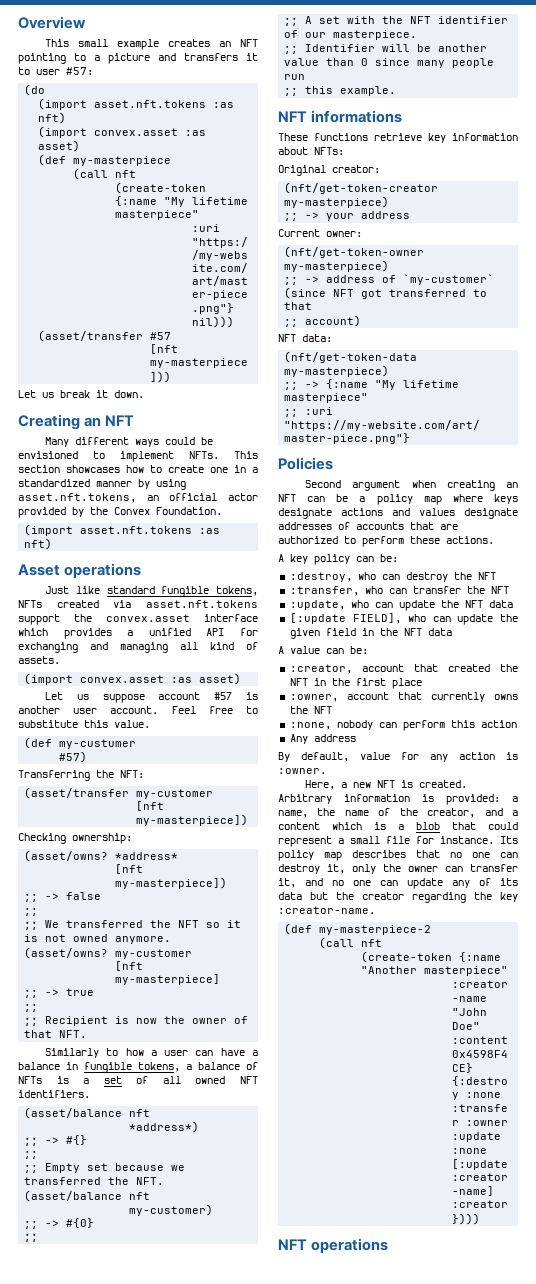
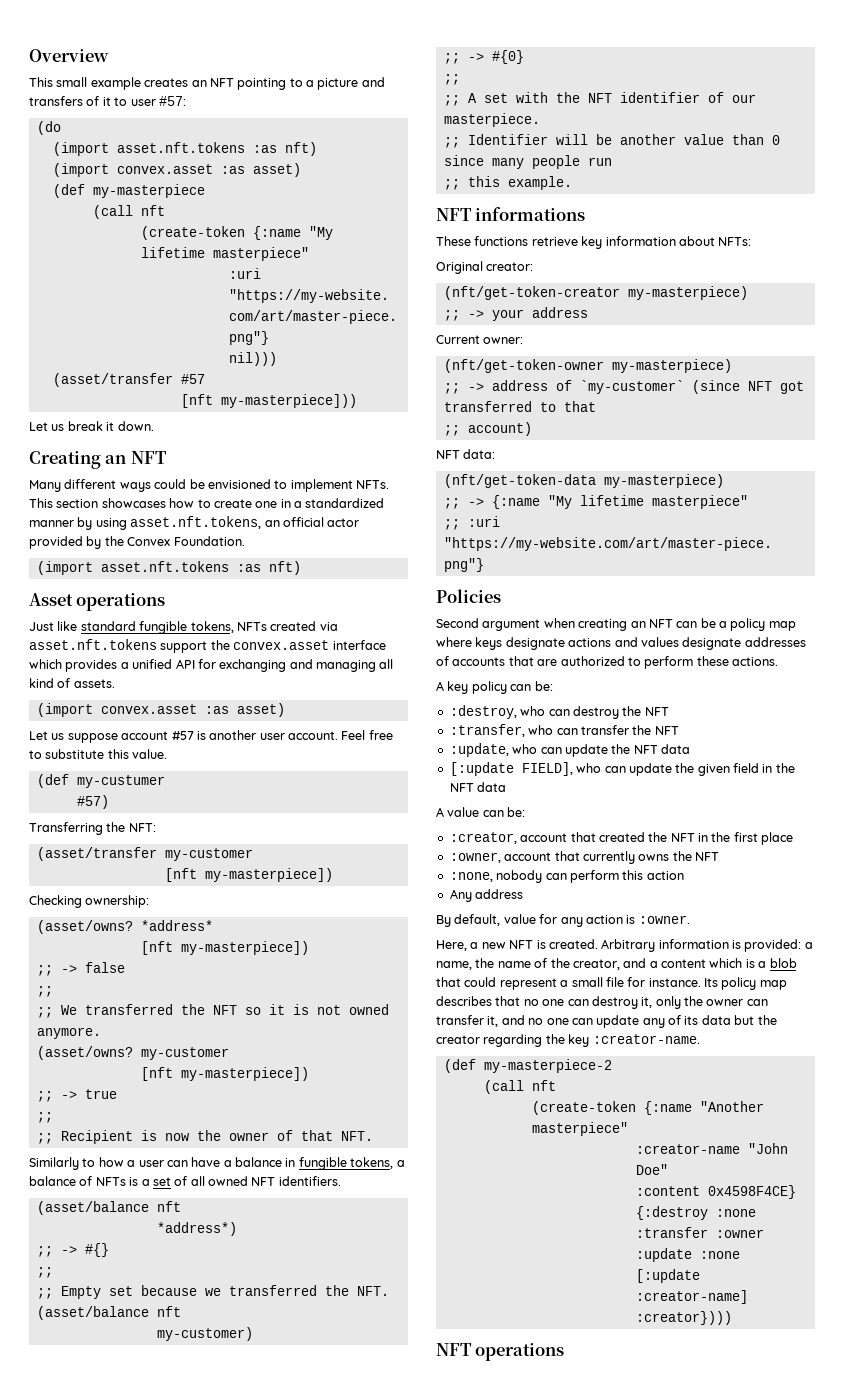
(238, 57) none -> [86,96,100,106] of
[115,974,221,985] my-masterpiece] -> [180,1067,309,1081] my-masterpiece])

